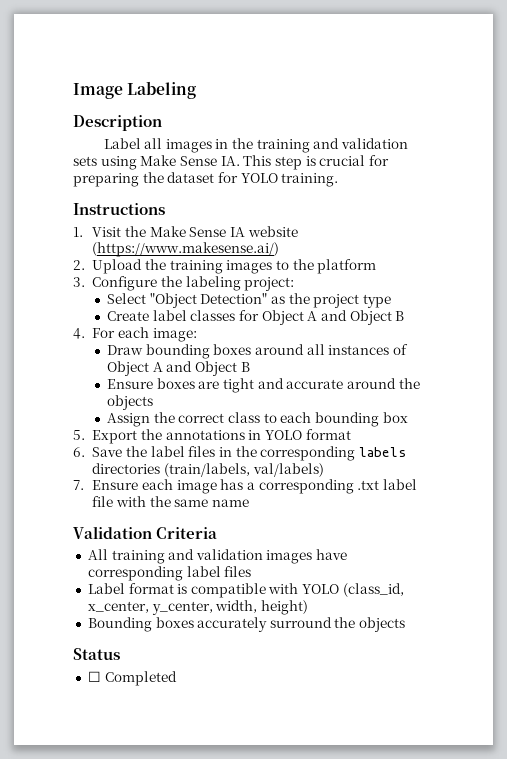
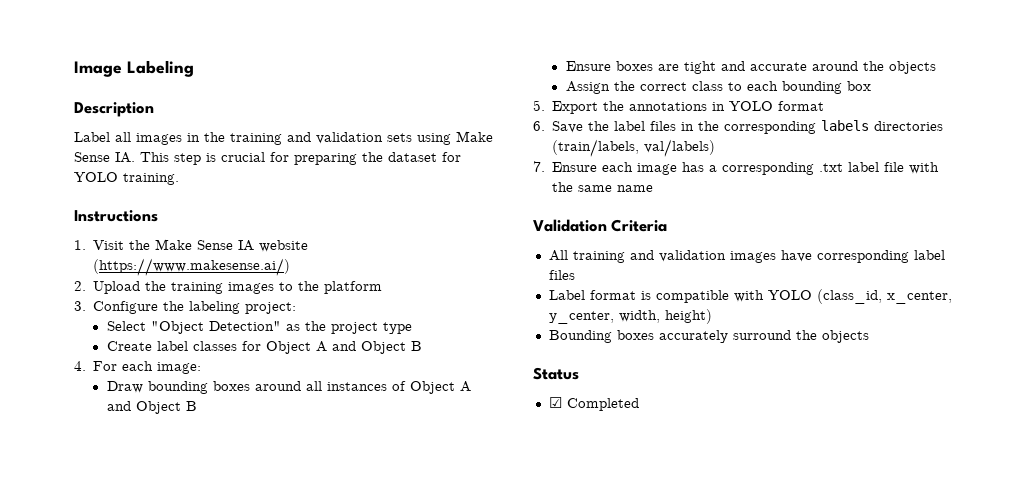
[87,671,101,682] ☐ -> [548,397,562,408] ☑

